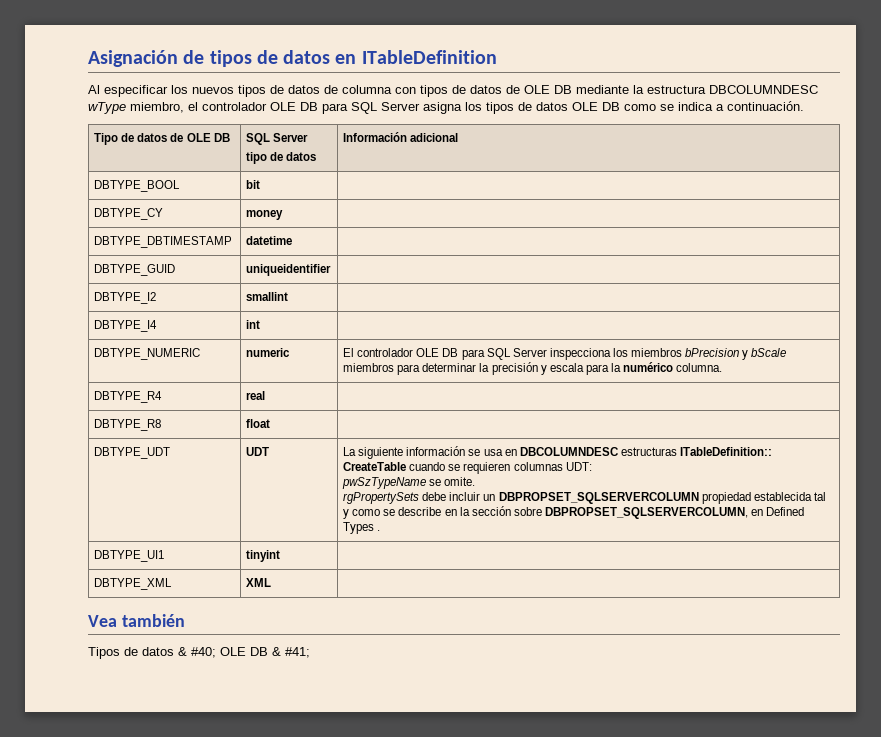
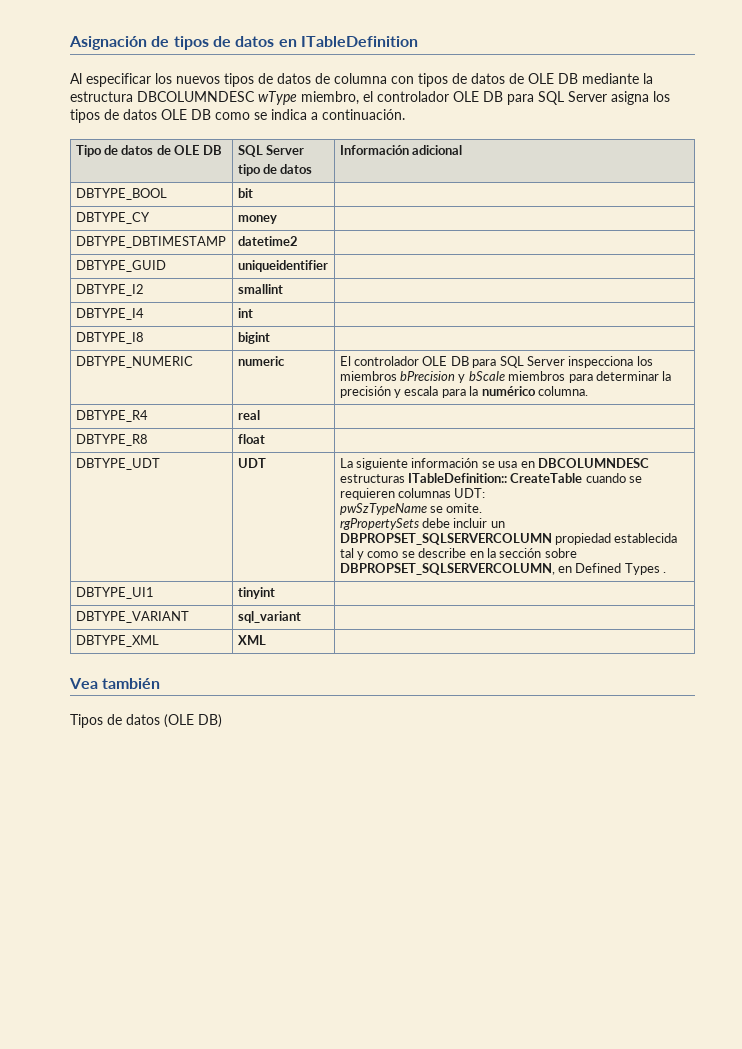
[246,236,293,245] datetime -> [237,236,298,246] datetime2
(261, 324) none -> [75,332,144,344] [237,332,270,344] // DBTYPE_I8 | bigint |
(281, 556) none -> [75,611,189,623] [237,611,301,623] // DBTYPE_VARIANT | sql_variant |
[178,647,310,658] & #40; OLE DB & #41; -> [164,714,222,728] (OLE DB)

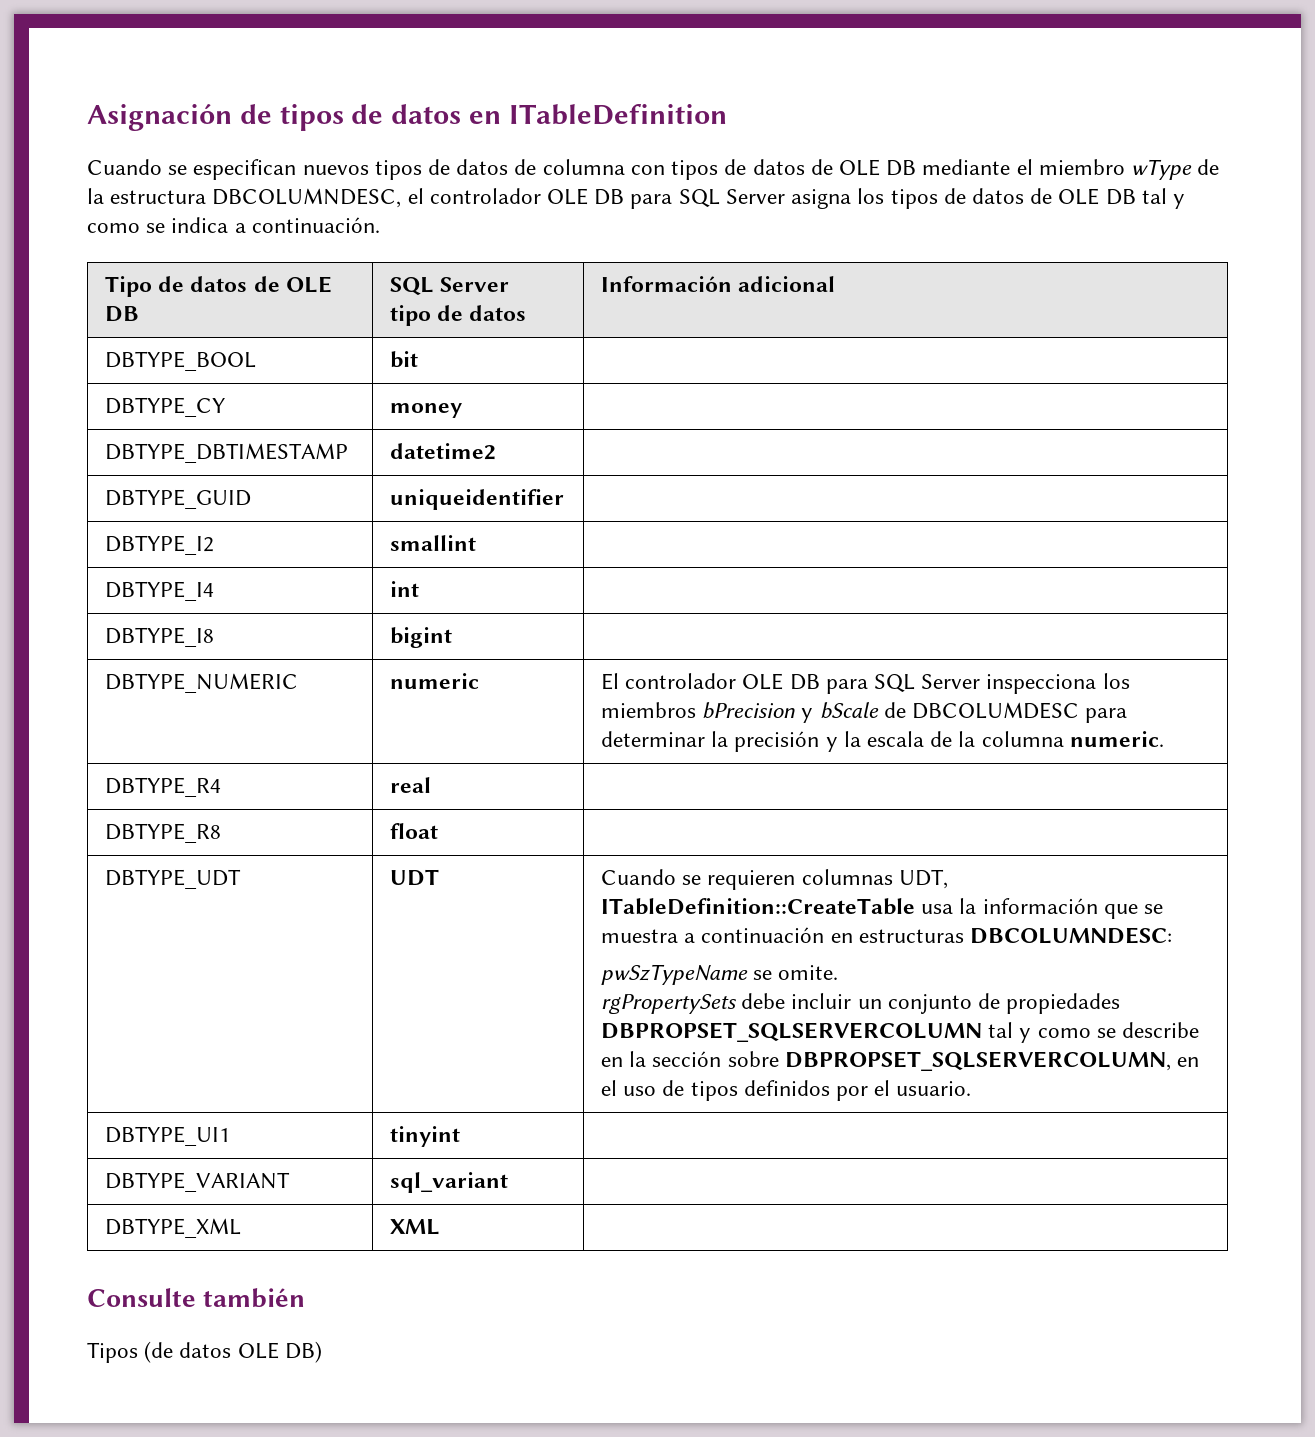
[70,73,172,87] Al especificar los -> [87,159,297,180] Cuando se especifican
[643,73,653,84] [70,91,359,105] la estructura DBCOLUMNDESC wType miembro, -> [1016,159,1220,180] [87,188,402,208] el miembro wType de la estructura DBCOLUMNDESC,
[161,109,211,120] OLE DB -> [1030,188,1185,209] de OLE DB tal y
[508,371,566,381] miembros -> [883,702,1080,719] de DBCOLUMDESC
[404,386,588,398] escala para la numérico columna. -> [843,731,1164,747] la escala de la columna numeric.
[339,458,649,470] [339,473,643,483] [339,488,486,500] La siguiente información se usa en DBCOLUMNDESC estructuras ITableDefinition:: CreateTable cuando se requieren columnas UDT: -> [600,869,948,890] [600,898,1164,919] [600,927,1173,944] Cuando se requieren columnas UDT, ITableDefinition::CreateTable usa la información que se muestra a continuación en estructuras DBCOLUMNDESC:
[339,533,678,545] DBPROPSET_SQLSERVERCOLUMN propiedad establecida -> [887,993,1121,1014] [600,1022,982,1042] conjunto de propiedades DBPROPSET_SQLSERVERCOLUMN
[575,563,667,575] Defined Types . -> [600,1080,972,1101] el uso de tipos definidos por el usuario.
[69,678,98,689] Vea -> [87,1288,196,1307] Consulte
[107,714,194,728] de datos (OLE -> [144,1341,279,1363] (de datos OLE

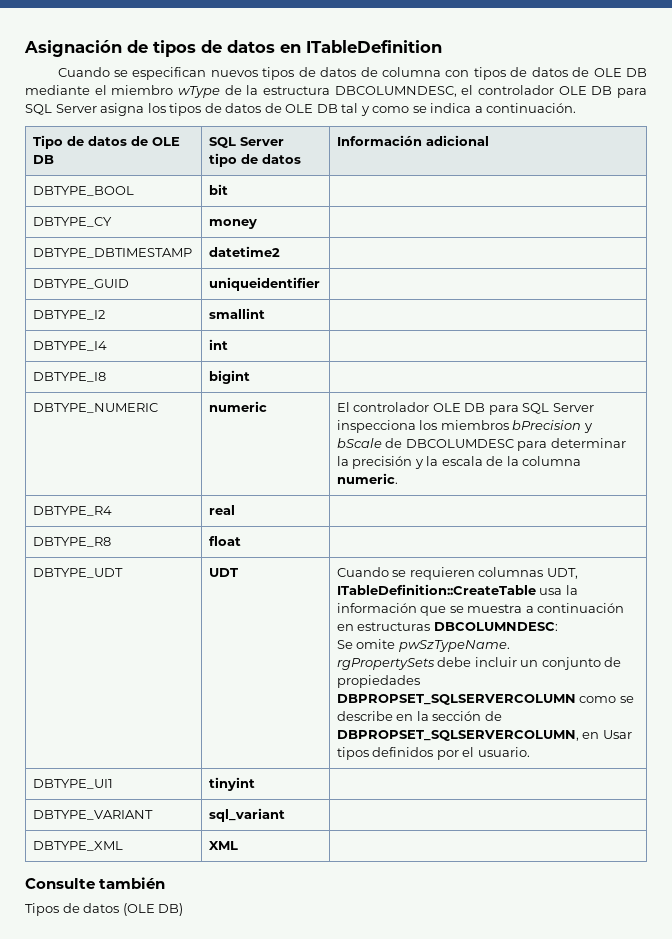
[600,964,839,985] pwSzTypeName se omite. -> [336,639,510,652] Se omite pwSzTypeName.
[988,1022,1032,1043] tal y -> (576, 699) none
[727,1051,779,1067] sobre -> [484,711,502,721] de
[600,1080,685,1096] el uso de -> [602,730,632,739] Usar
[144,1341,279,1363] (de datos OLE -> [62,903,155,916] de datos (OLE

